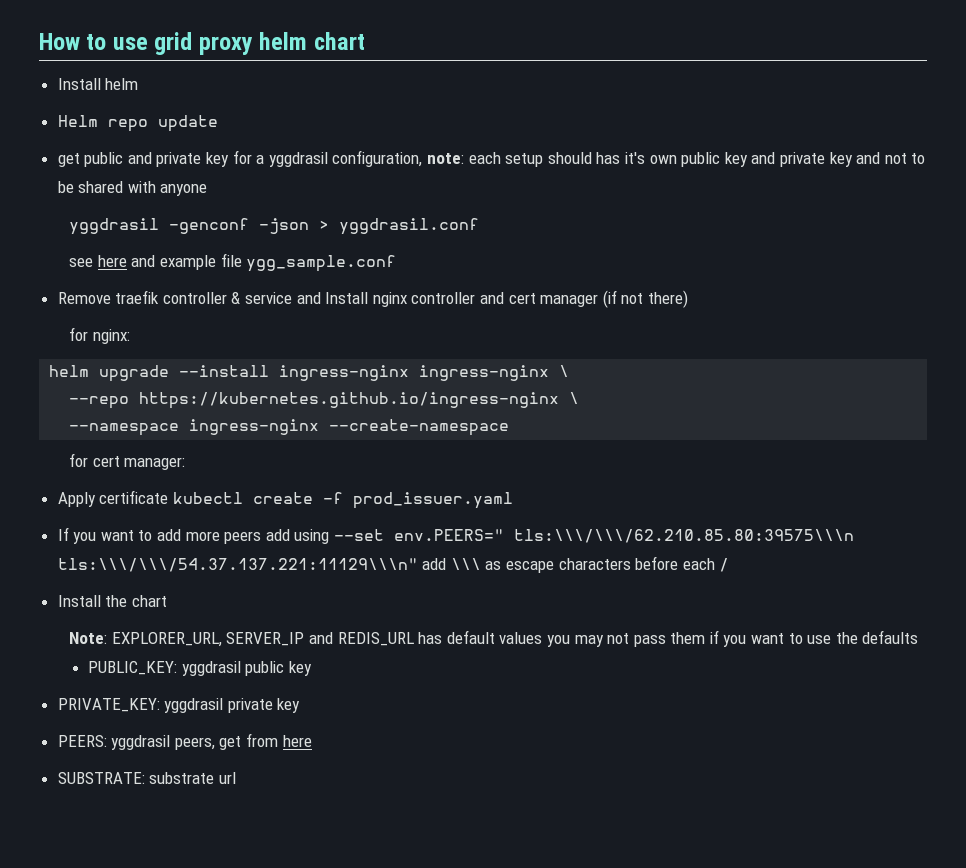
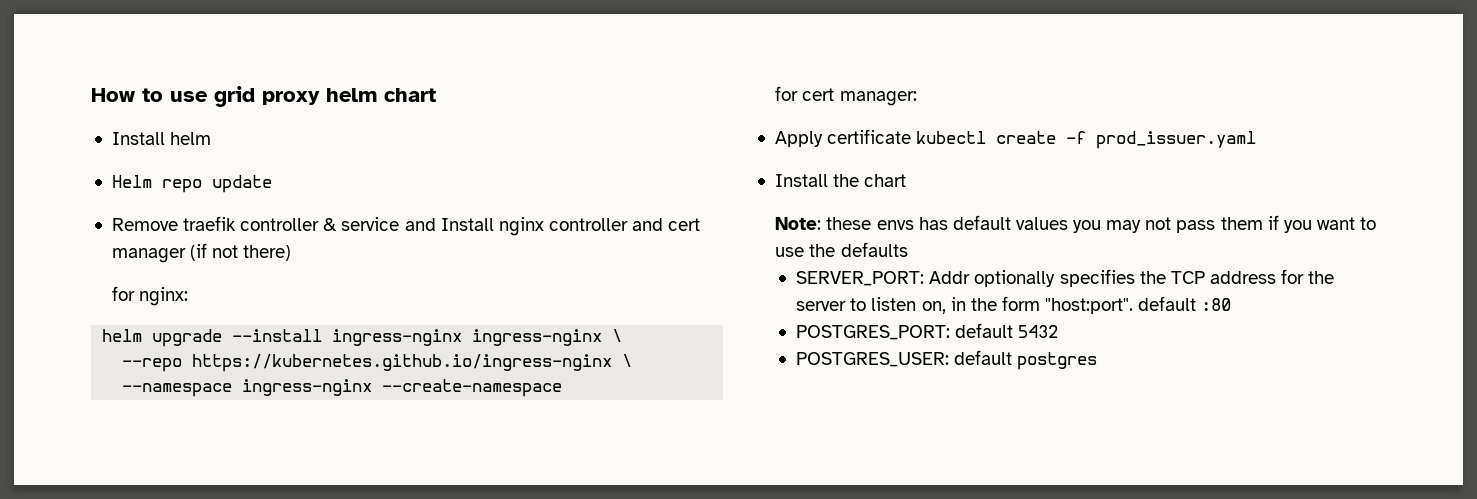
[57,150,926,167] [57,181,208,196] [69,218,480,235] [69,253,397,272] // get public and private key for a yggdrasil configuration, note: each setup should has it's own public key and private key and not to be shared with anyone // yggdrasil -genconf -json > yggdrasil.conf // see here and example file ygg_sample.conf -> (272, 184) none
[57,527,855,544] [57,556,730,573] // If you want to add more peers add using --set env.PEERS=" tls:\\\/\\\/62.210.85.80:39575\\\n tls:\\\/\\\/54.37.137.221:11129\\\n" add \\\ as escape characters before each / -> (1257, 140) none
[111,632,414,647] EXPLORER_URL, SERVER_IP and REDIS_URL -> [826,217,914,230] these envs
[87,661,312,676] [57,698,301,713] [57,733,312,750] [57,772,236,784] PUBLIC_KEY: yggdrasil public key // PRIVATE_KEY: yggdrasil private key // PEERS: yggdrasil peers, get from here // SUBSTRATE: substrate url -> [796,269,1335,287] [796,296,1232,314] [796,323,1059,340] [796,350,1098,370] SERVER_PORT: Addr optionally specifies the TCP address for the server to listen on, in the form "host:port". default :80 // POSTGRES_PORT: default 5432 // POSTGRES_USER: default postgres

